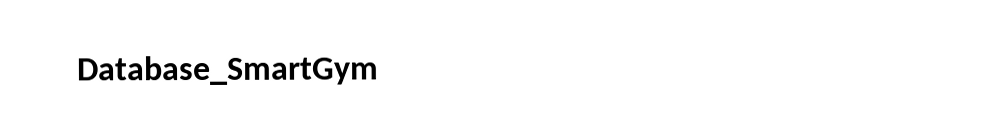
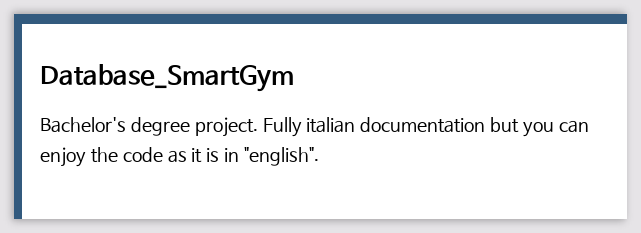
(379, 70) none -> [40,117,589,137] [40,147,320,167] // Bachelor's degree project. Fully italian documentation but you can enjoy the code as it is in "english".

